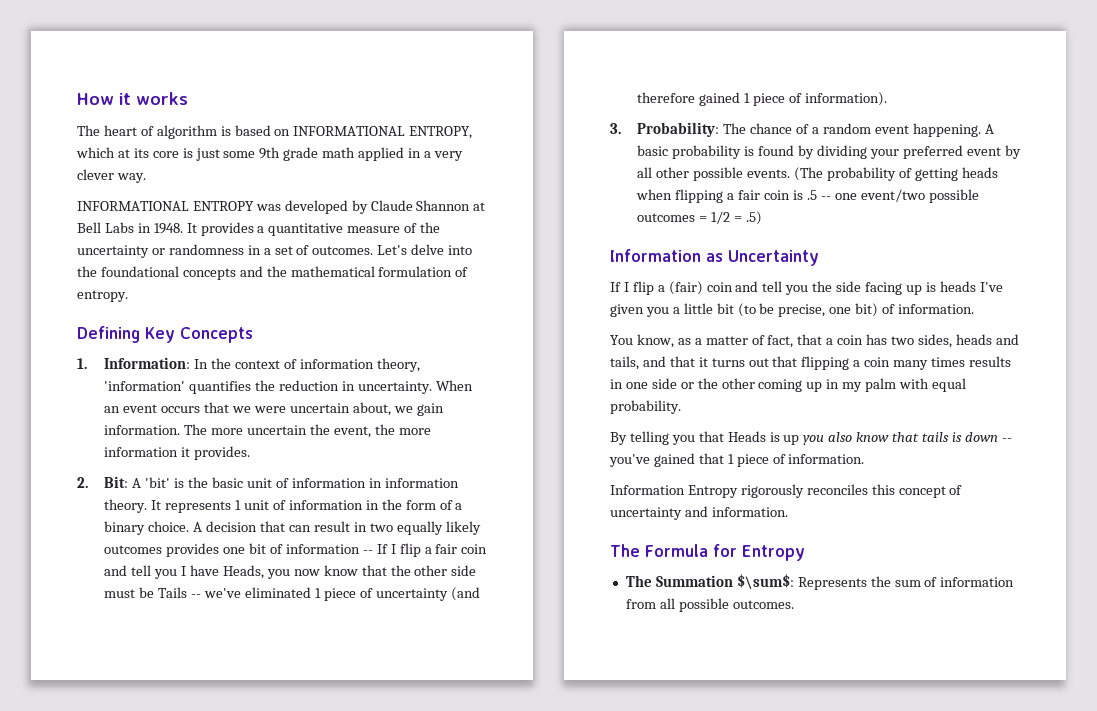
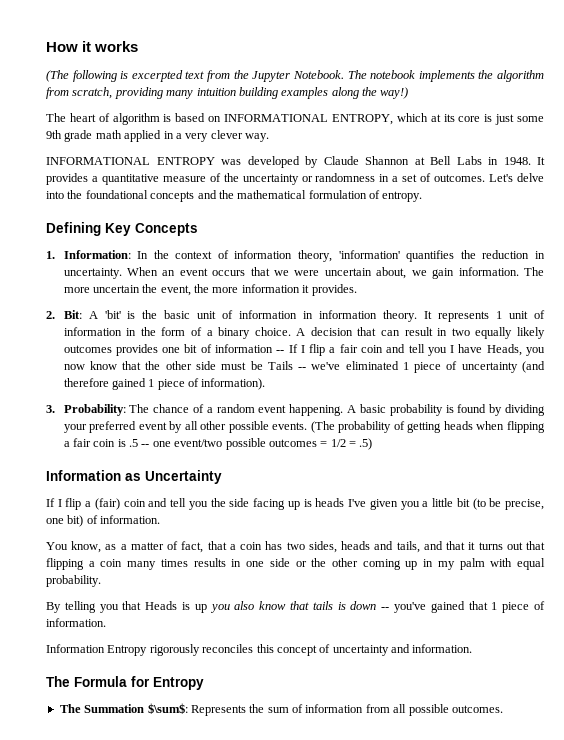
(188, 98) none -> [46,70,545,82] [46,87,409,99] // (The following is excerpted text from the Jupyter Notebook. The notebook implements the algorithm from scratch, providing many intuition building examples along the way!)

